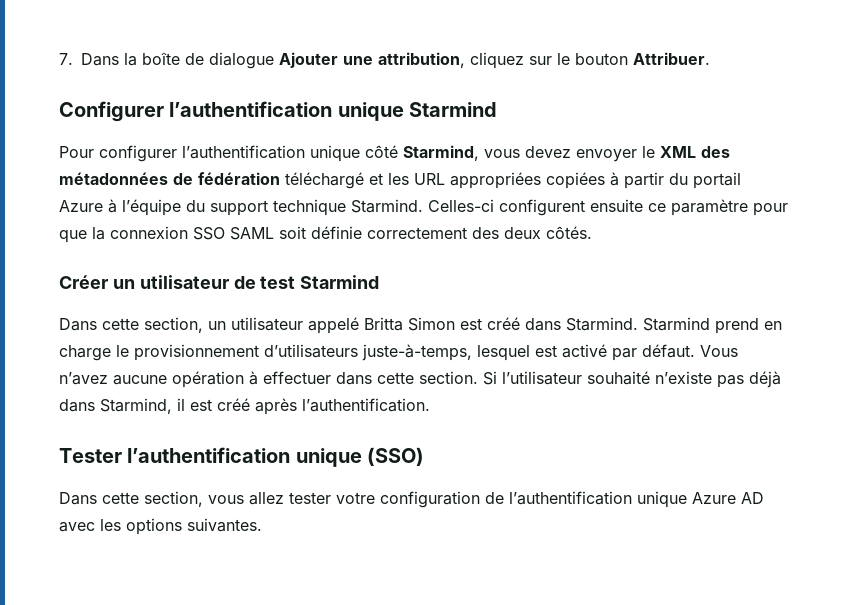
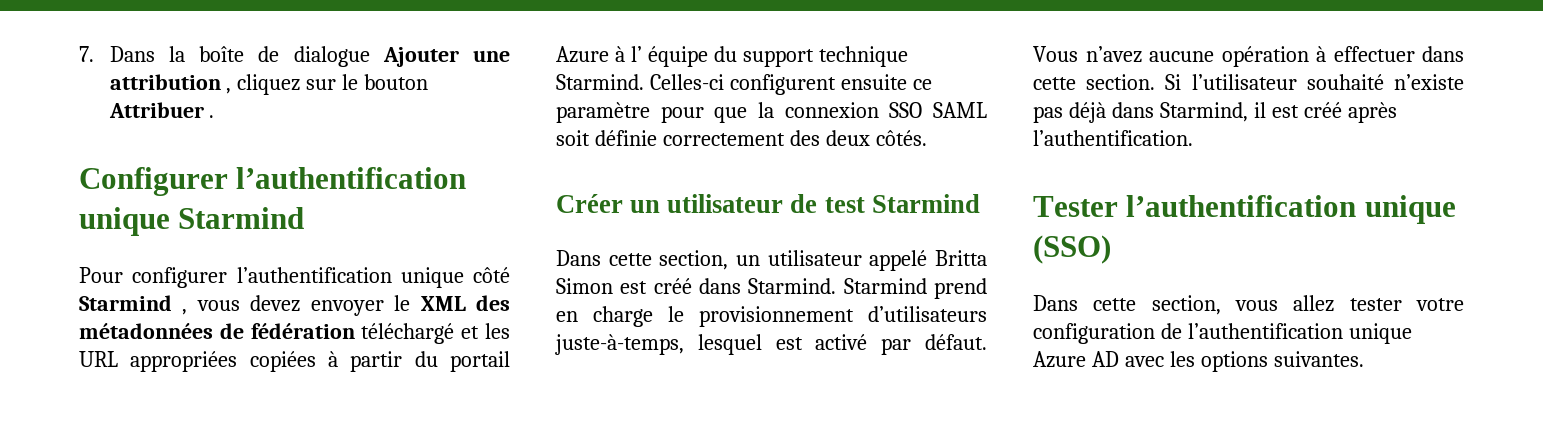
[378,52,465,68] attribution, -> [109,74,232,94] attribution ,
[633,52,710,65] Attribuer. -> [108,102,215,118] Attribuer .
[403,145,479,161] Starmind, -> [79,295,188,315] Starmind ,
[122,199,181,216] l’équipe -> [630,46,708,67] l’ équipe

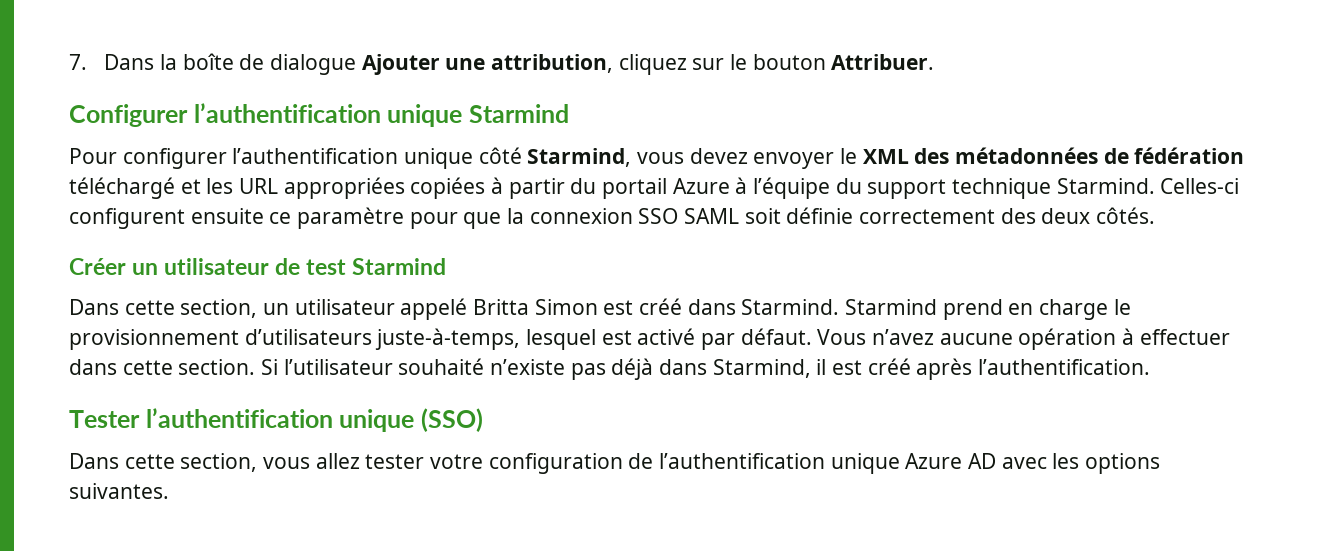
[109,74,232,94] attribution , -> [490,54,613,73] attribution,
[108,102,215,118] Attribuer . -> [831,54,935,70] Attribuer.
[79,295,188,315] Starmind , -> [527,148,632,167] Starmind,
[630,46,708,67] l’ équipe -> [753,177,831,199] l’équipe

